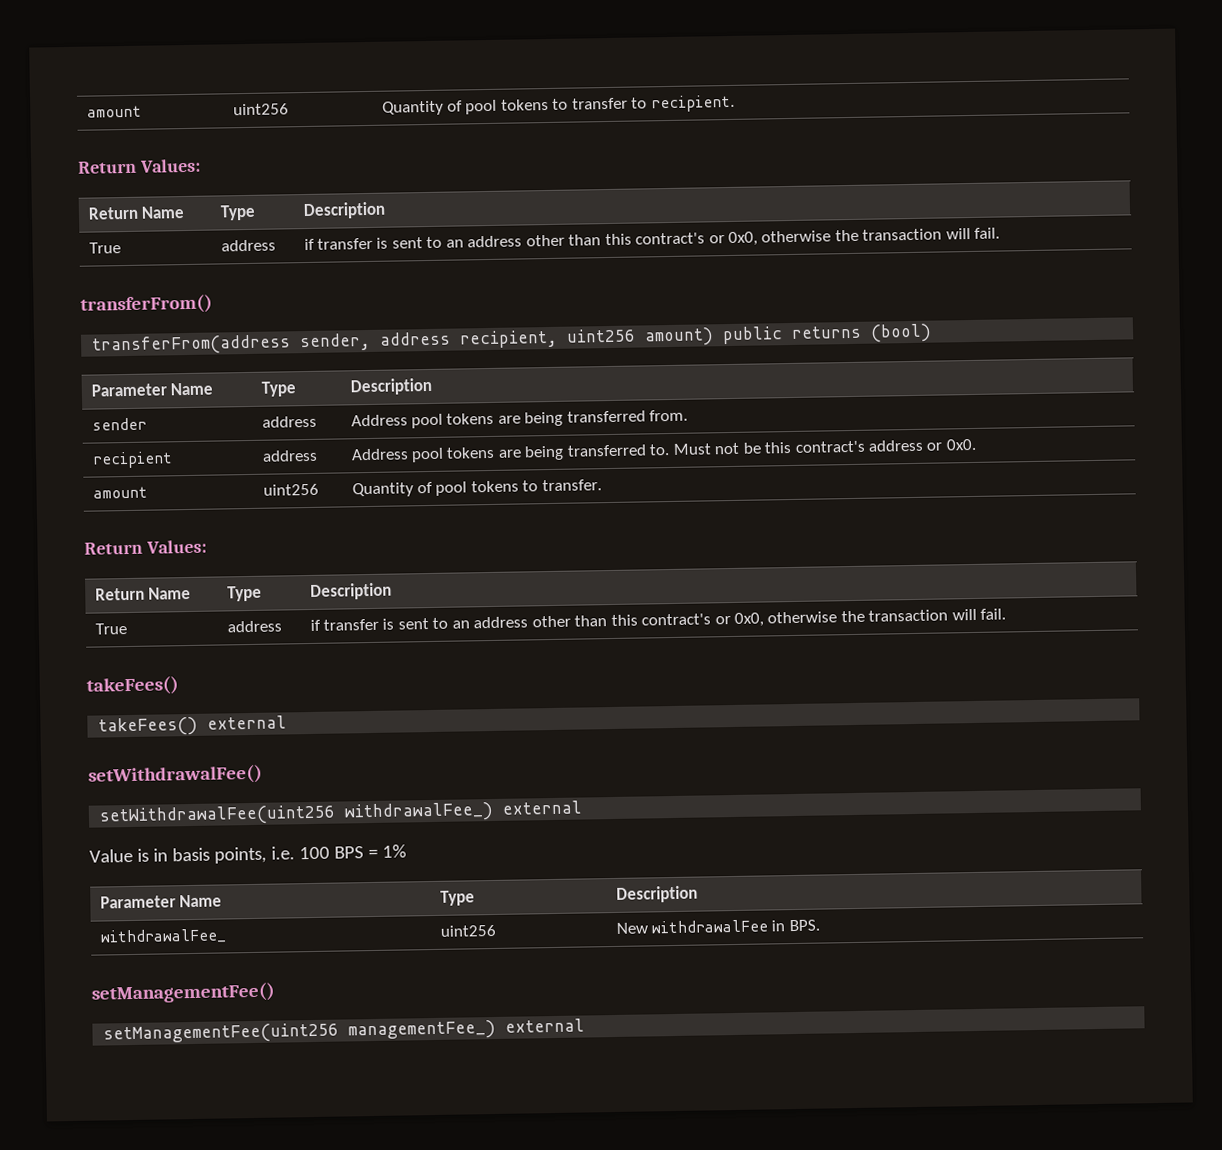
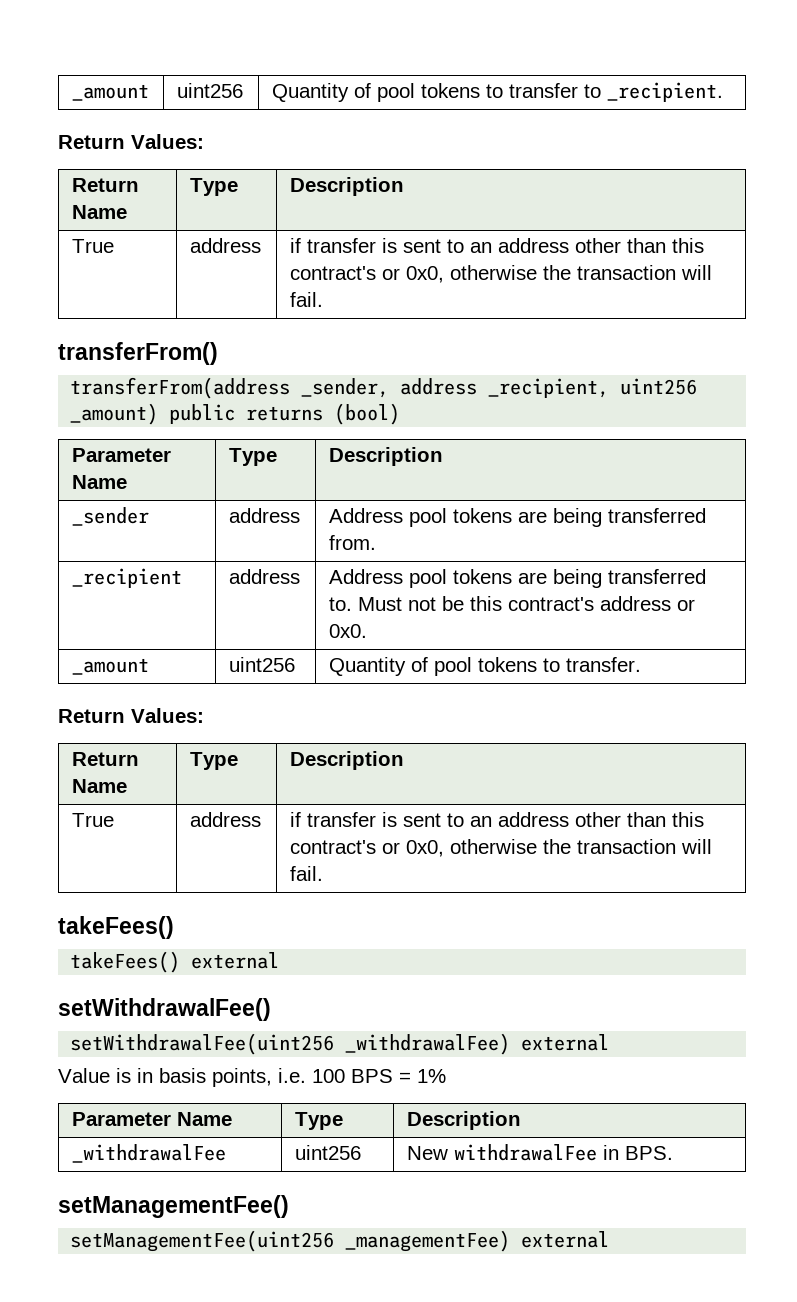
[86,105,142,118] amount -> [71,84,149,101] _amount
[650,94,735,113] recipient. -> [606,82,723,102] _recipient.
[299,327,715,352] sender, address recipient, uint256 amount) -> [301,378,698,398] [70,403,159,425] _sender, address _recipient, uint256 _amount)
[91,417,147,431] sender -> [71,507,149,526] _sender
[91,451,173,469] recipient -> [71,568,182,588] _recipient
[92,486,148,499] amount -> [71,658,149,675] _amount
[344,801,495,823] withdrawalFee_) -> [345,1033,511,1055] _withdrawalFee)
[99,928,227,945] withdrawalFee_ -> [71,1144,226,1163] _withdrawalFee
[348,1019,497,1041] managementFee_) -> [345,1230,511,1252] _managementFee)

